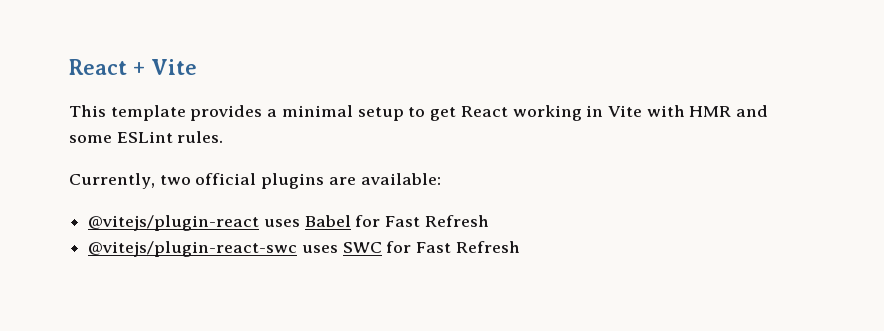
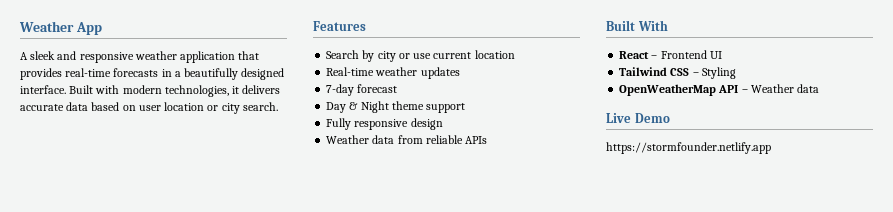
[69,59,197,75] [69,105,769,121] [69,131,224,143] [69,173,441,189] [88,215,489,231] [88,241,520,257] React + Vite // This template provides a minimal setup to get React working in Vite with HMR and some ESLint rules. // Currently, two official plugins are available: // @vitejs/plugin-react uses Babel for Fast Refresh // @vitejs/plugin-react-swc uses SWC for Fast Refresh -> [19,21,102,35] [20,51,260,63] [20,68,285,80] [20,85,281,97] [20,102,278,114] [313,21,366,31] [326,50,515,62] [326,67,460,79] [326,84,398,96] [326,101,466,113] [326,118,443,130] [326,135,488,144] [606,20,668,31] [619,50,722,59] [619,67,736,79] [619,84,820,96] [606,113,670,123] [606,142,771,154] Weather App // A sleek and responsive weather application that provides real-time forecasts in a beautifully designed interface. Built with modern technologies, it delivers accurate data based on user location or city search. // Features // Search by city or use current location // Real-time weather updates // 7-day forecast // Day & Night theme support // Fully responsive design // Weather data from reliable APIs // Built With // React – Frontend UI // Tailwind CSS – Styling // OpenWeatherMap API – Weather data // Live Demo // https://stormfounder.netlify.app

